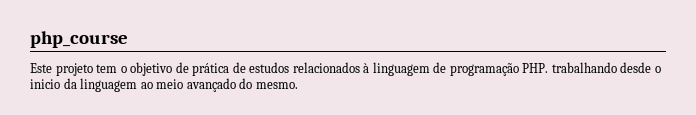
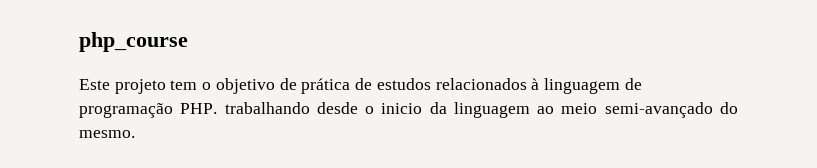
[186,78,236,92] avançado -> [604,102,713,118] semi-avançado

